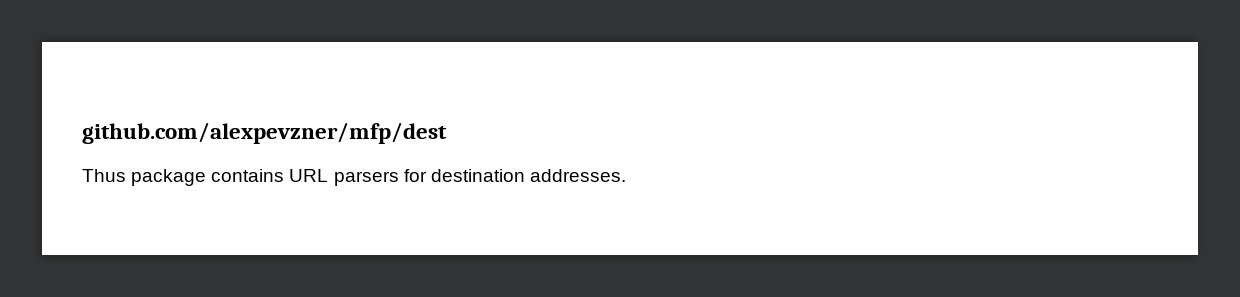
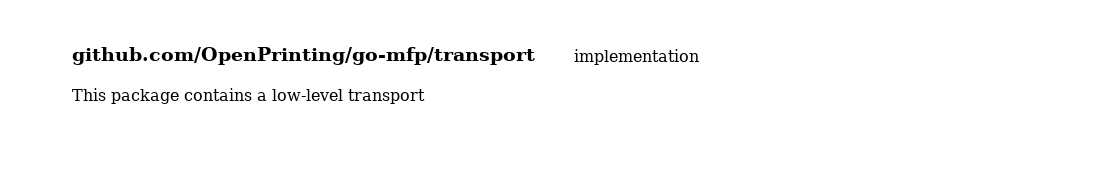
[82,122,447,144] [82,169,626,186] github.com/alexpevzner/mfp/dest // Thus package contains URL parsers for destination addresses. -> [72,47,535,65] [72,88,425,104] [574,49,699,65] github.com/OpenPrinting/go-mfp/transport // This package contains a low-level transport implementation

